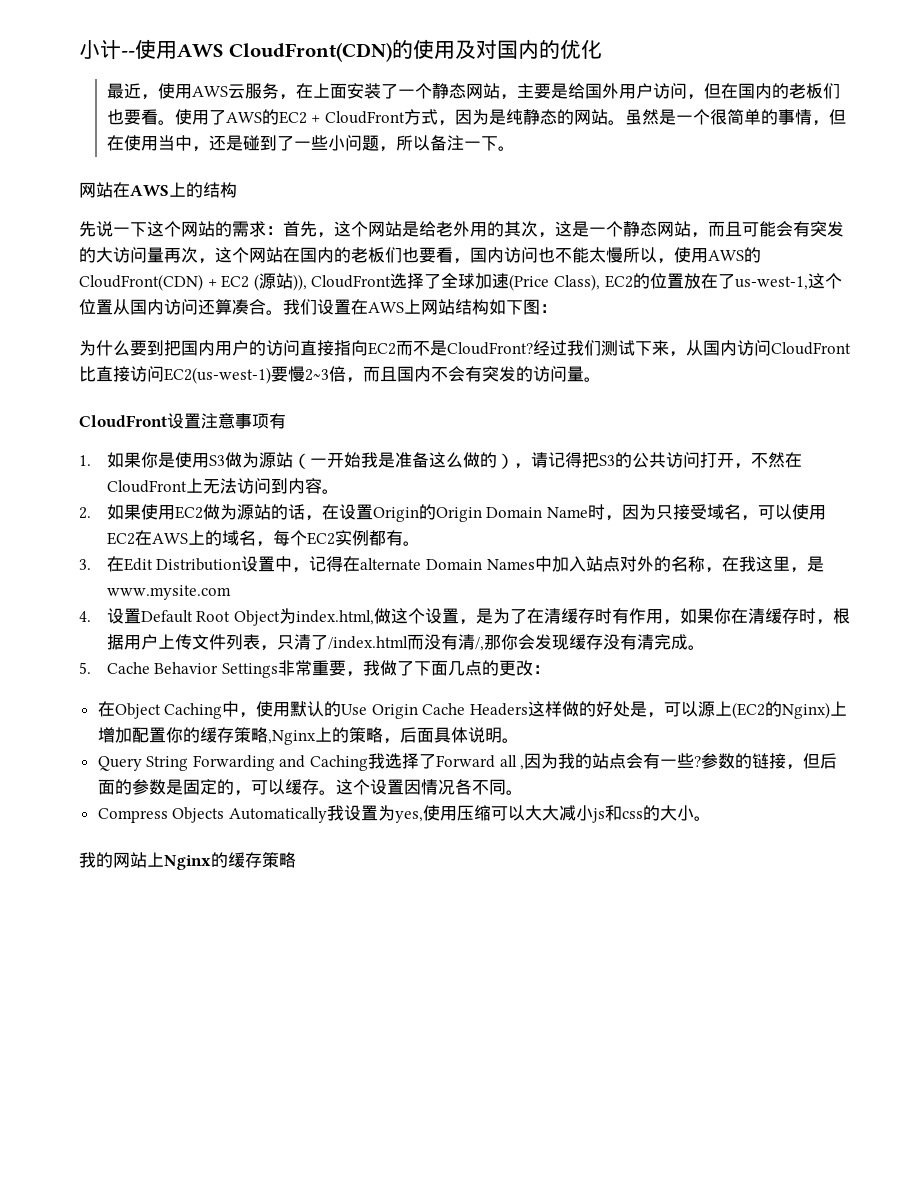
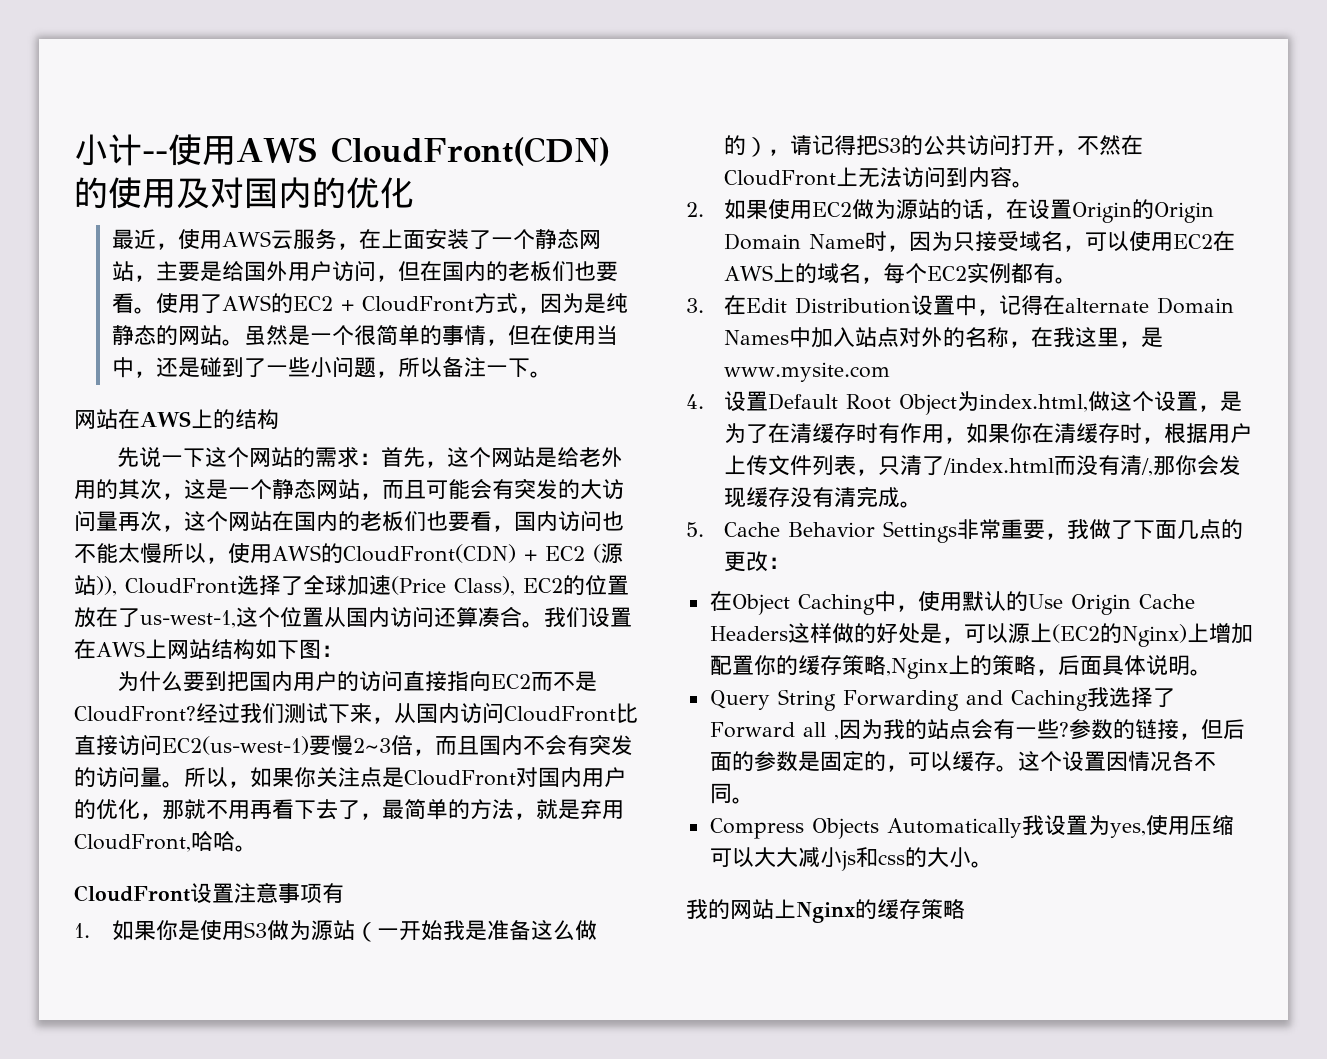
(601, 379) none -> [184,767,626,788] [74,799,624,820] [74,831,257,852] 所以，如果你关注点是CloudFront对国内用户的优化，那就不用再看下去了，最简单的方法，就是弃用CloudFront,哈哈。

